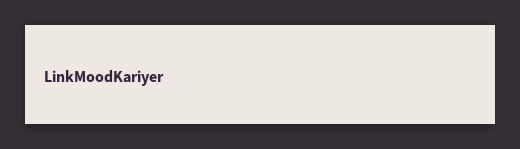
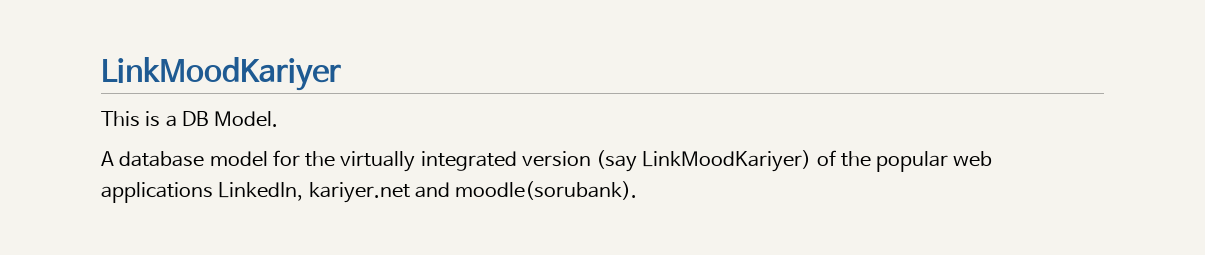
(164, 78) none -> [101,111,279,127] [101,150,993,172] [101,181,638,203] // This is a DB Model. // A database model for the virtually integrated version (say LinkMoodKariyer) of the popular web applications LinkedIn, kariyer.net and moodle(sorubank).

